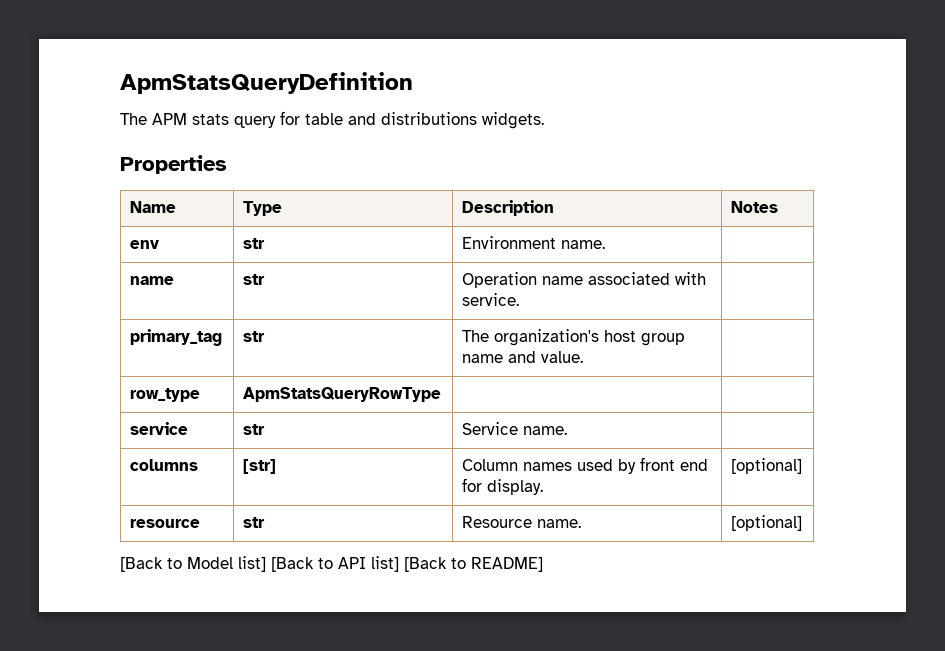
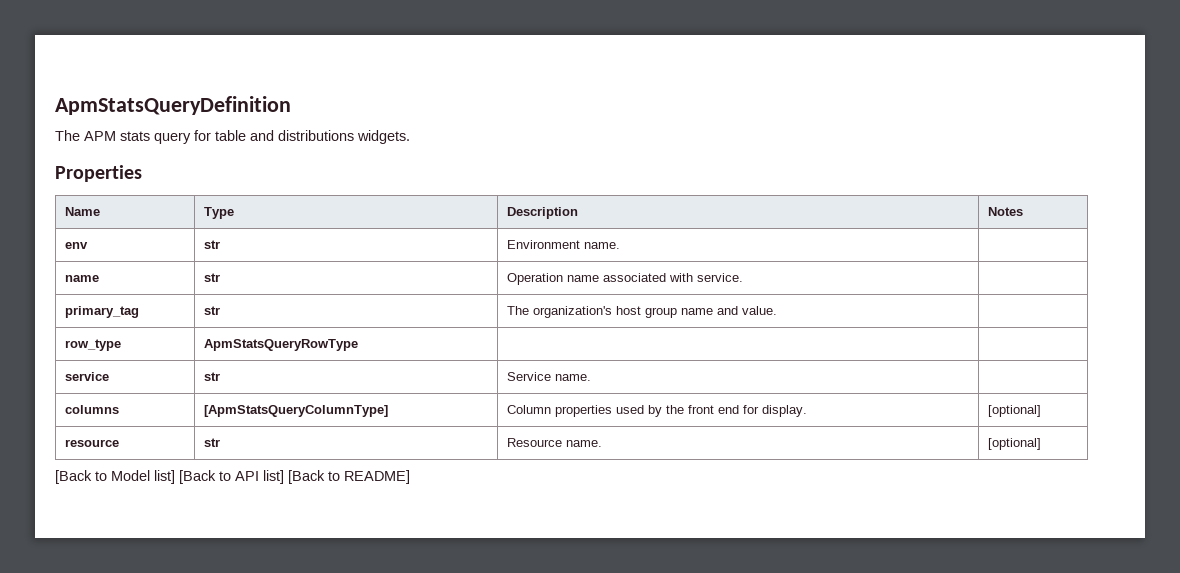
[243,459,277,474] [str] -> [203,405,388,417] [ApmStatsQueryColumnType]
[523,462,573,471] names -> [554,405,612,417] properties
(637, 466) none -> [665,405,684,414] the

